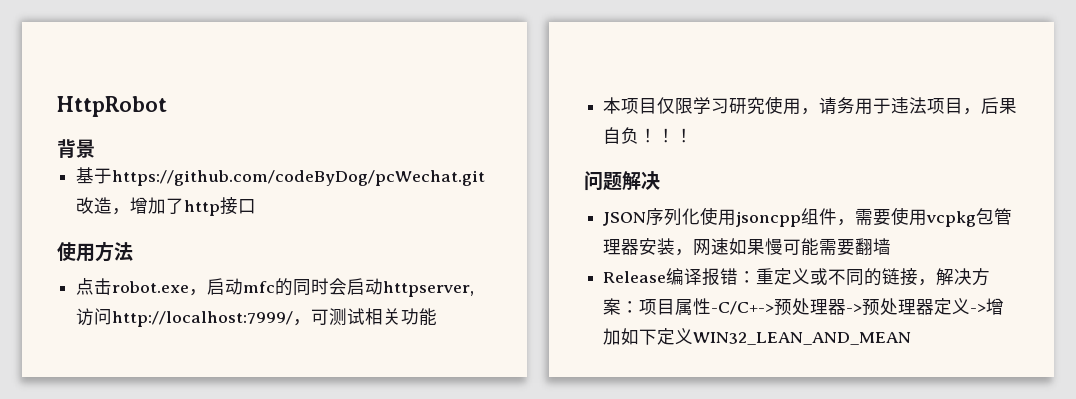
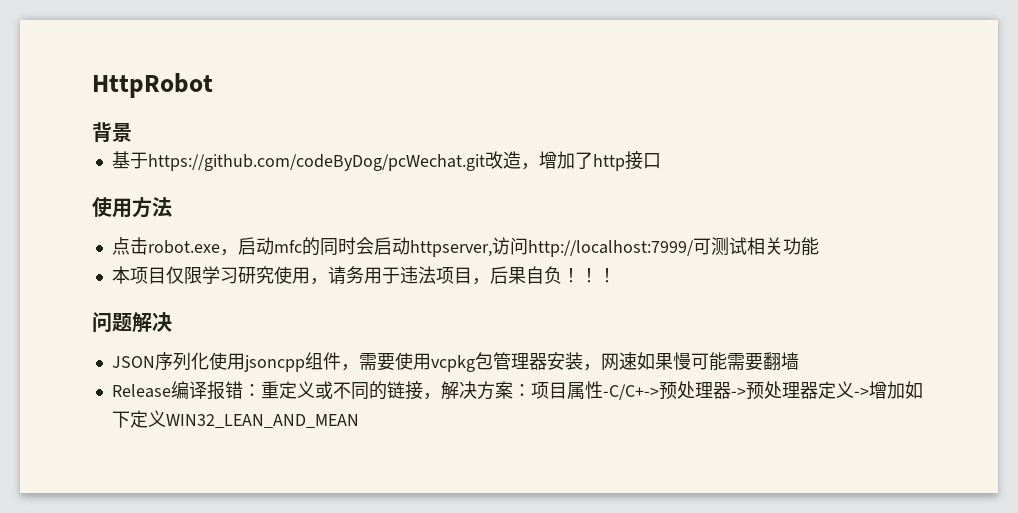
[293,319,312,326] ， -> (694, 248) none

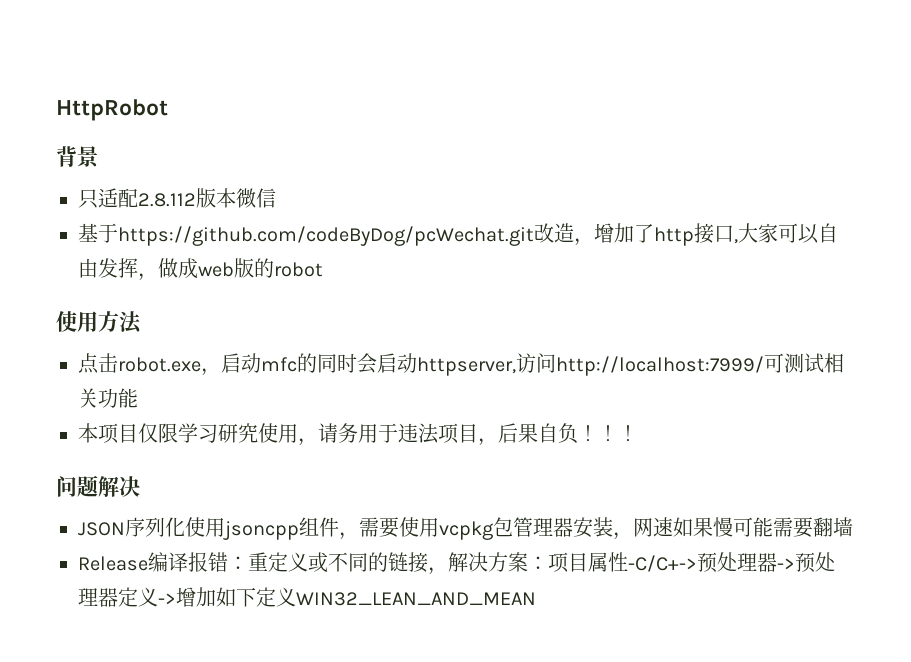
(132, 132) none -> [78,188,276,209] // 只适配2.8.112版本微信
(661, 161) none -> [734,223,838,244] [78,258,323,281] ,大家可以自由发挥，做成web版的robot

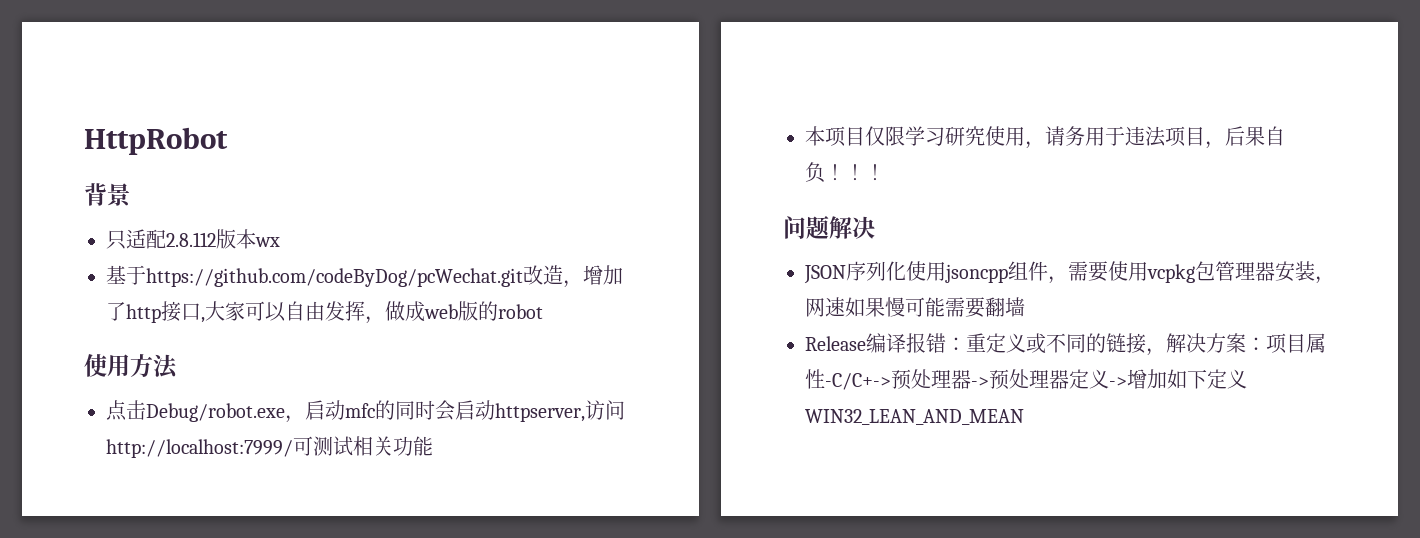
[236,188,276,208] 微信 -> [255,237,280,247] wx
[118,357,201,372] robot.exe -> [146,403,285,422] Debug/robot.exe

